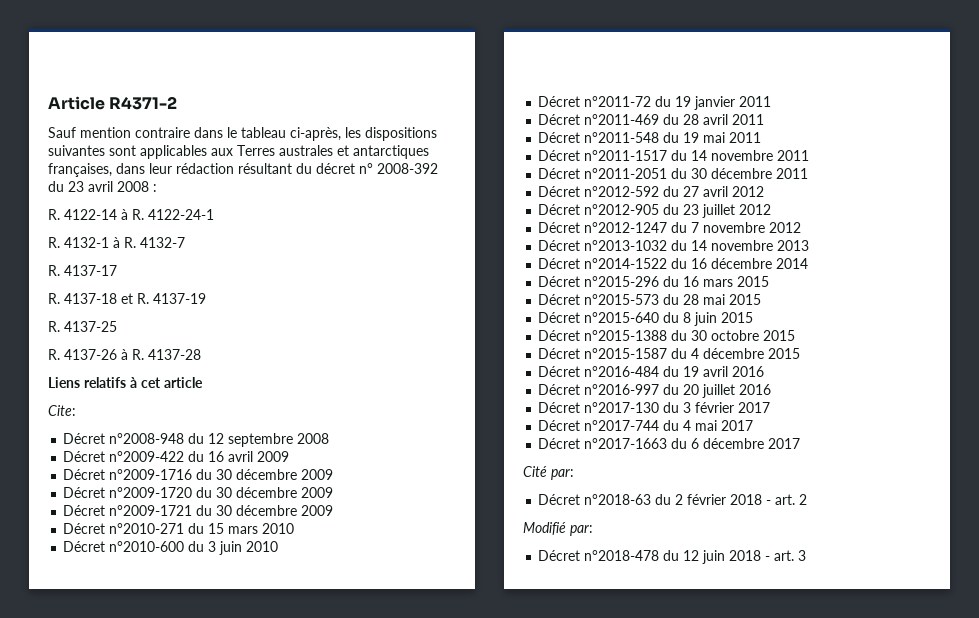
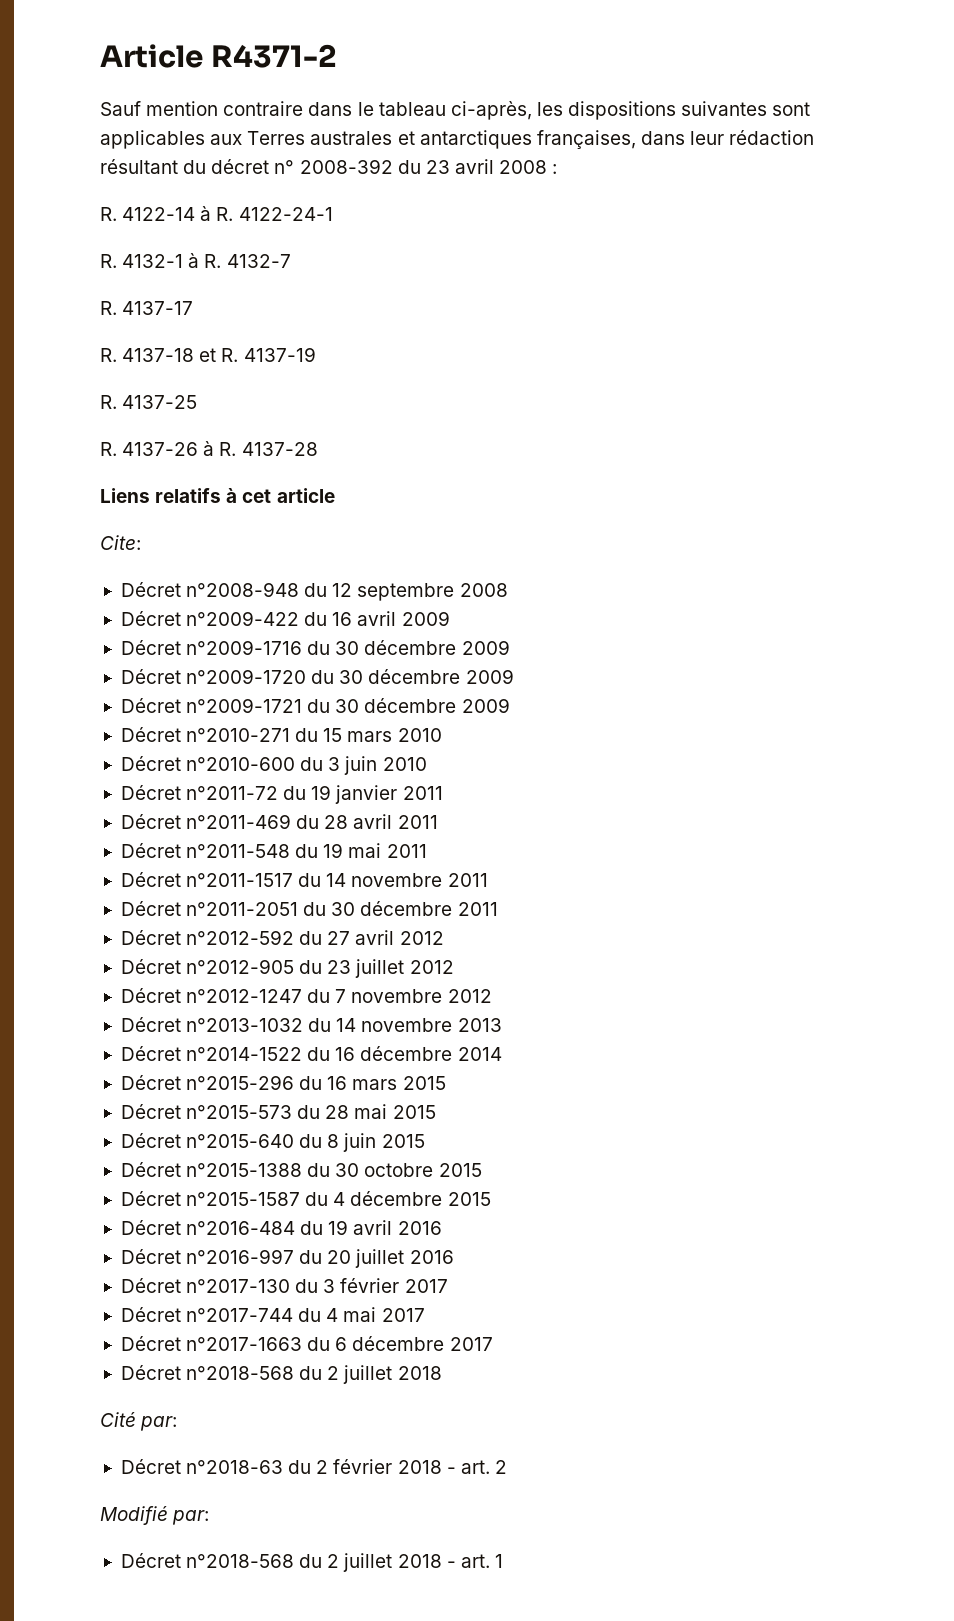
(801, 443) none -> [120,1365,442,1384] // Décret n°2018-568 du 2 juillet 2018
[584,550,807,564] n°2018-478 du 12 juin 2018 - art. 3 -> [186,1553,503,1572] n°2018-568 du 2 juillet 2018 - art. 1

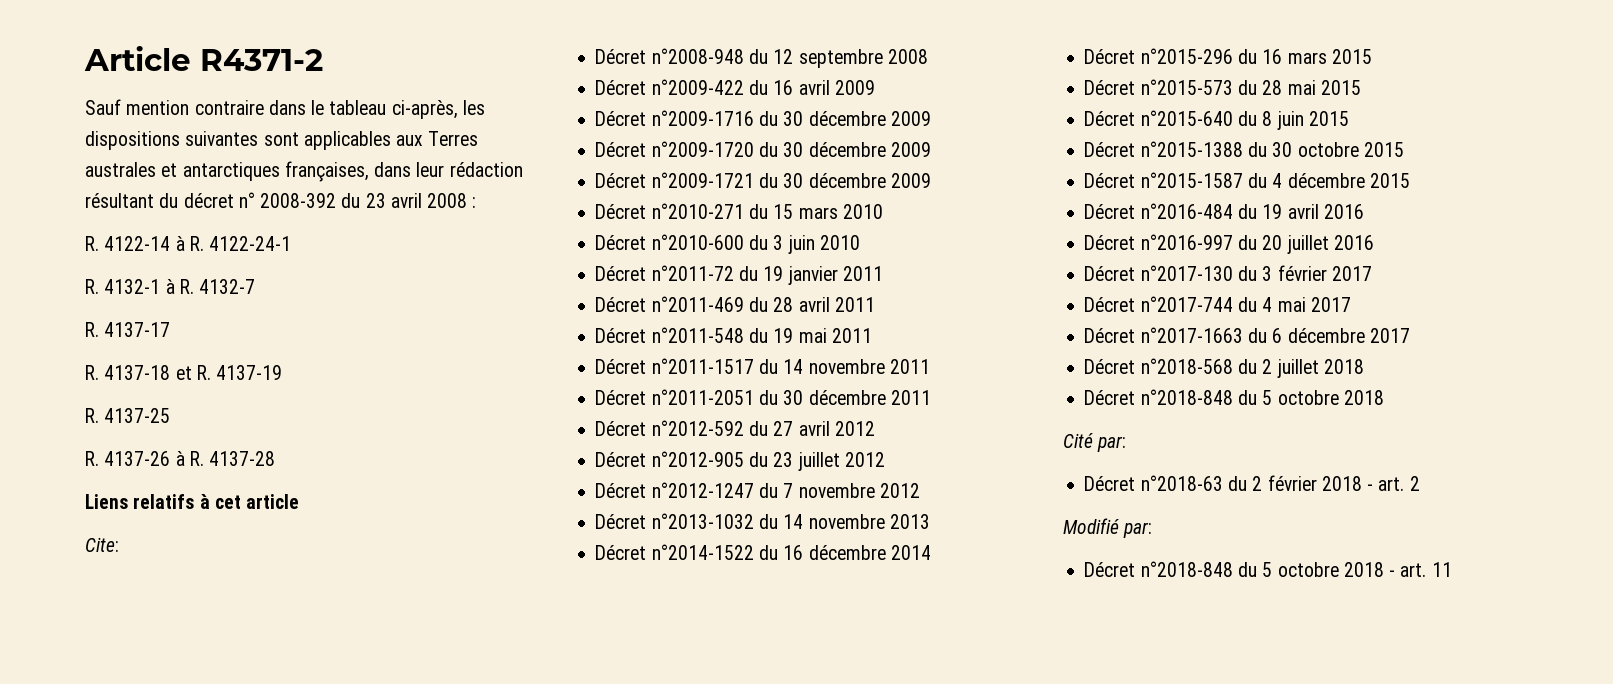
(442, 1373) none -> [1084,389,1384,405] // Décret n°2018-848 du 5 octobre 2018
[186,1553,503,1572] n°2018-568 du 2 juillet 2018 - art. 1 -> [1140,561,1452,577] n°2018-848 du 5 octobre 2018 - art. 11

